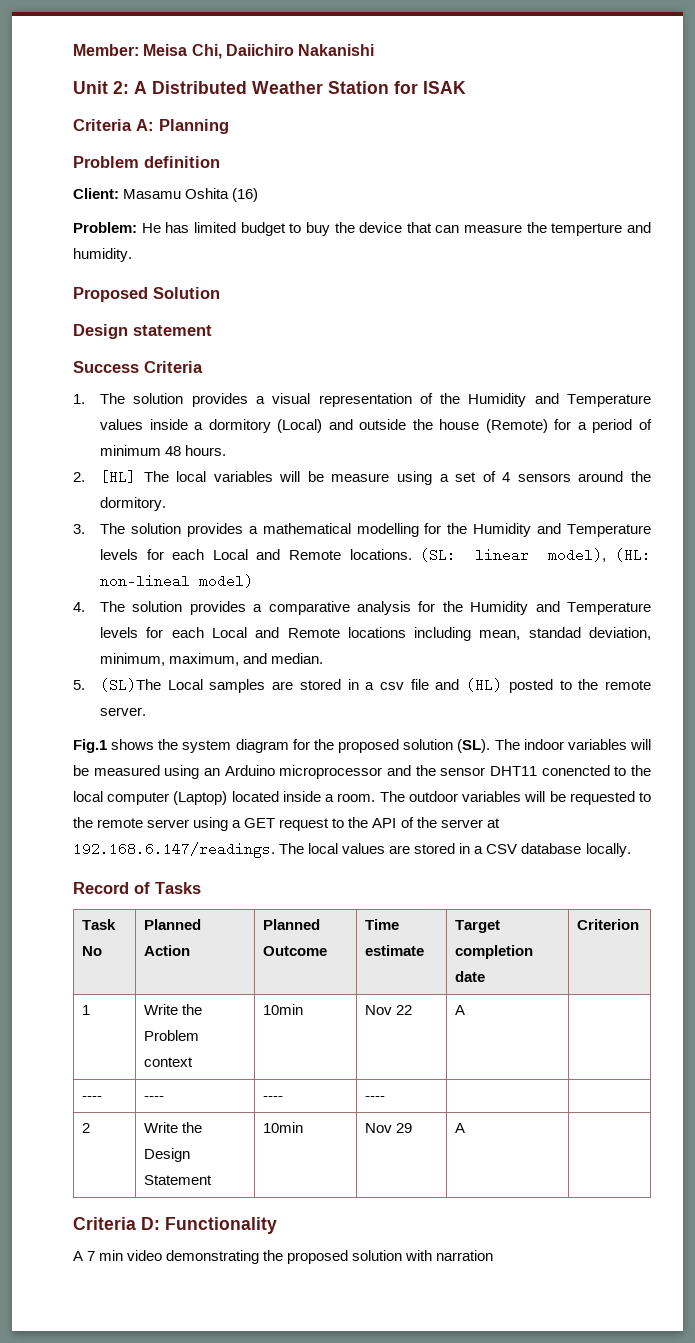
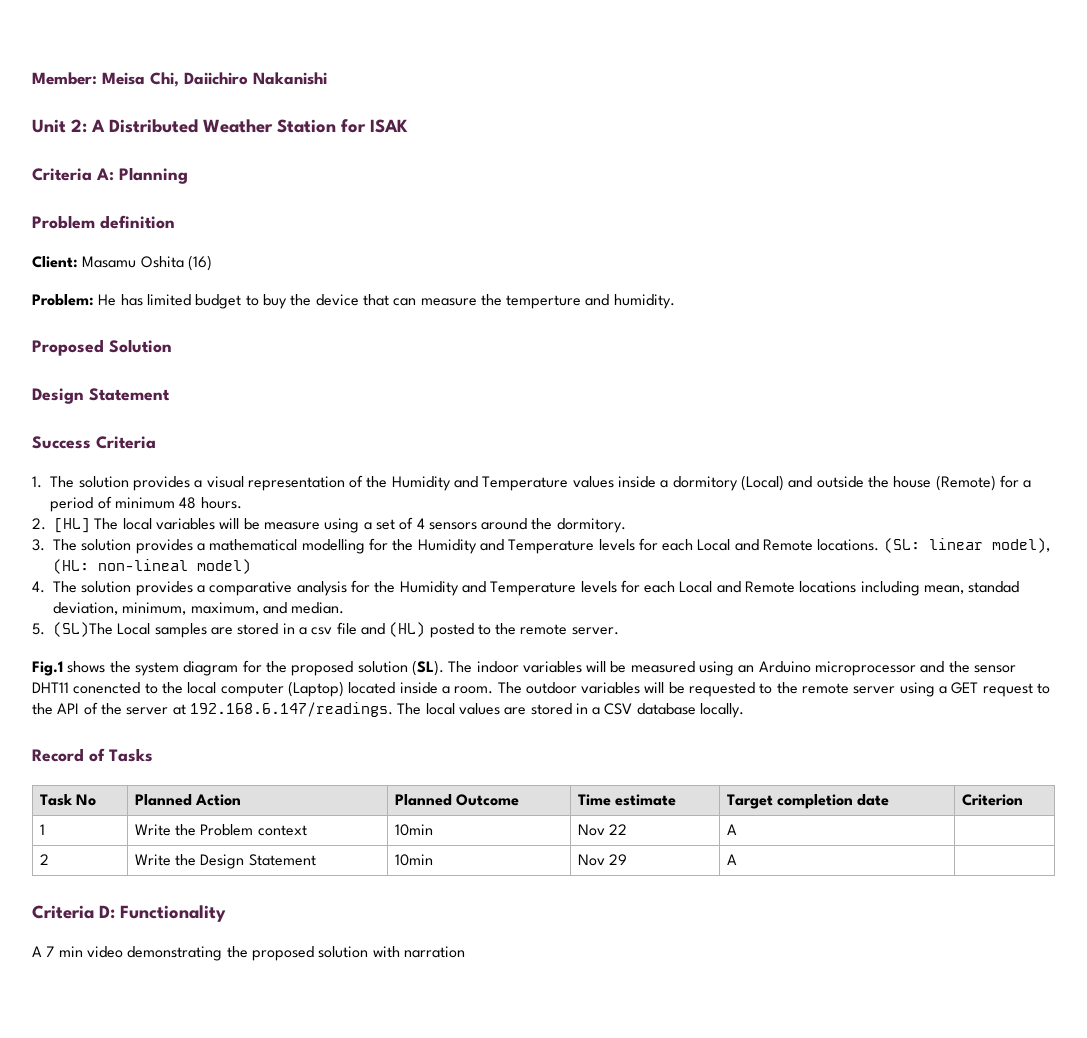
[133,325,212,336] statement -> [89,388,170,401] Statement
[82,1096,103,1100] [144,1096,165,1100] [263,1096,284,1100] [365,1096,386,1100] // ---- | ---- | ---- | ---- | | -> (737, 829) none

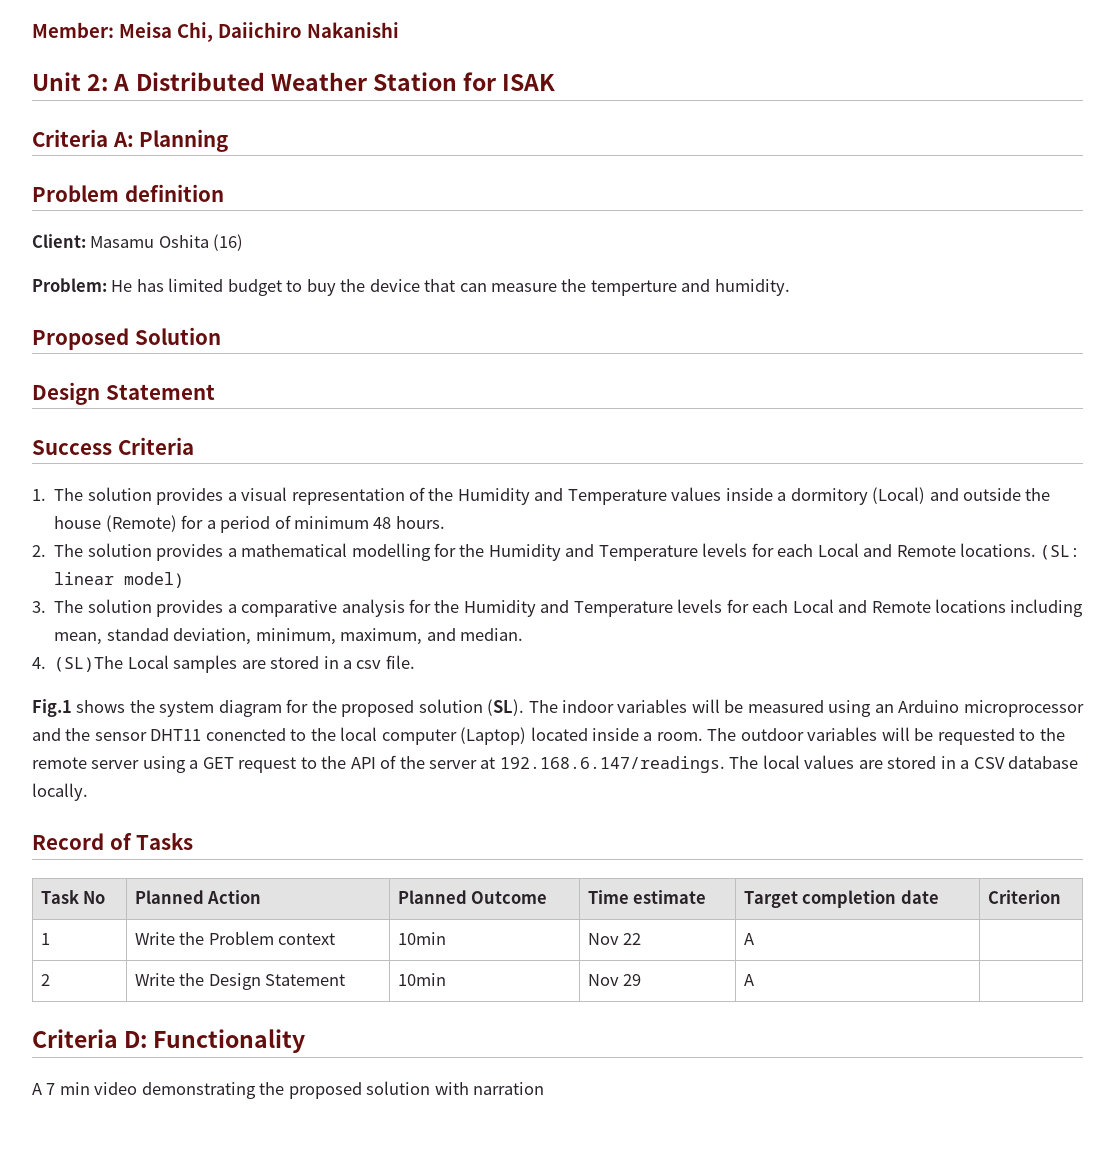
[54,517,626,533] [32,539,45,551] [HL] The local variables will be measure using a set of 4 sensors around the dormitory. // 3. -> (46, 551) none
[991,538,1050,553] [53,559,188,574] model), (HL: non-lineal -> (115, 578) none
[32,581,45,593] 4. -> [32,601,46,613] 3.
[32,623,45,635] 5. -> [32,657,46,669] 4.
[336,622,619,638] file and (HL) posted to the remote server. -> [385,655,415,669] file.

